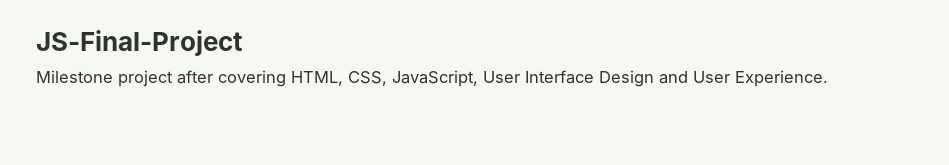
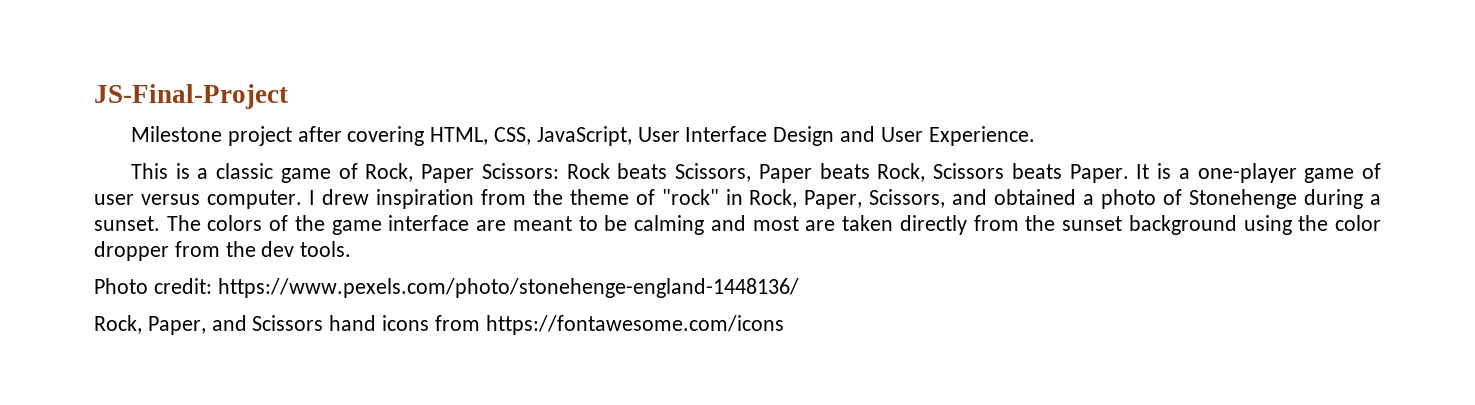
(828, 78) none -> [130,163,1382,183] [94,189,1382,209] [94,215,1381,235] [94,241,352,261] [94,278,799,298] [94,315,784,335] // This is a classic game of Rock, Paper Scissors: Rock beats Scissors, Paper beats Rock, Scissors beats Paper. It is a one-player game of user versus computer. I drew inspiration from the theme of "rock" in Rock, Paper, Scissors, and obtained a photo of Stonehenge during a sunset. The colors of the game interface are meant to be calming and most are taken directly from the sunset background using the color dropper from the dev tools. // Photo credit: https://www.pexels.com/photo/stonehenge-england-1448136/ // Rock, Paper, and Scissors hand icons from https://fontawesome.com/icons

